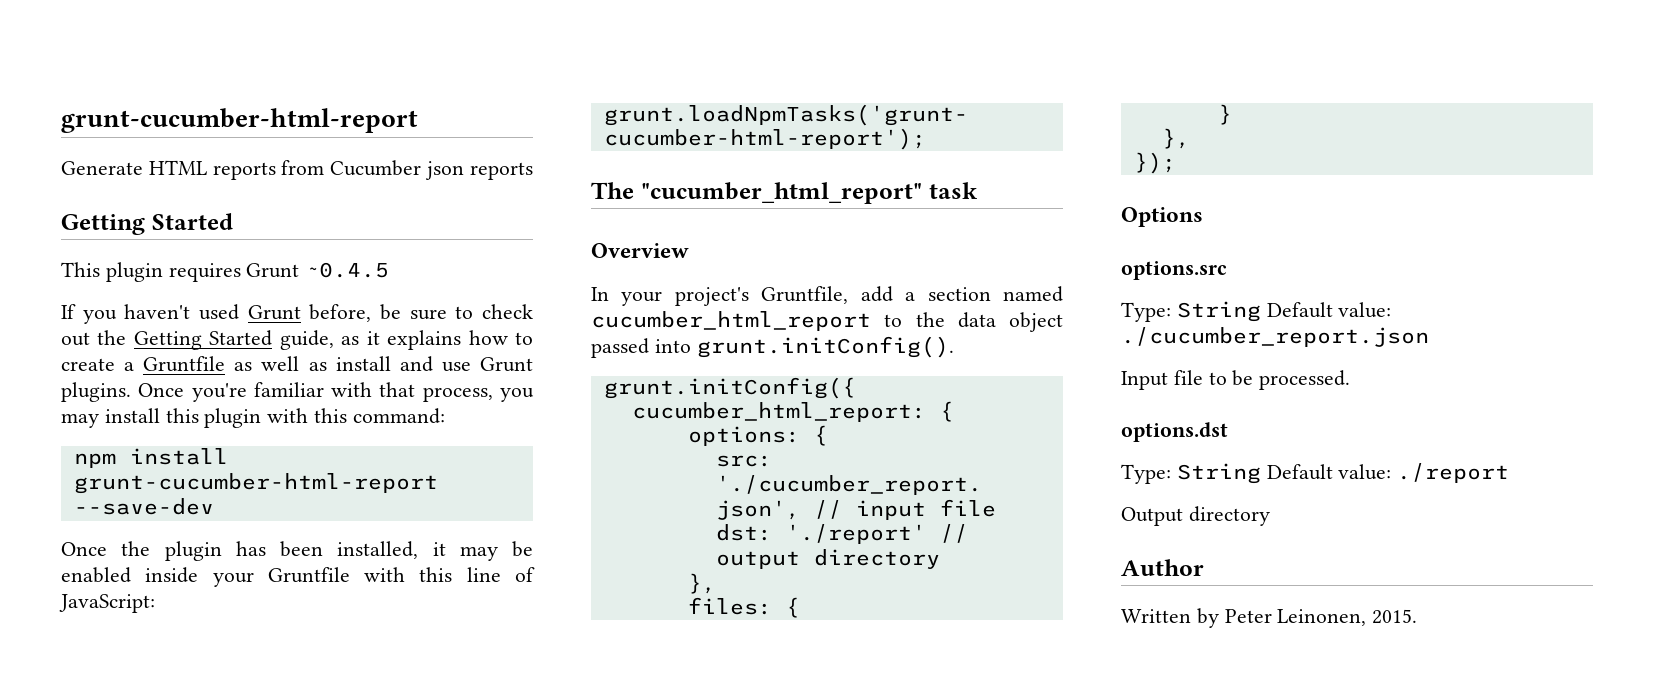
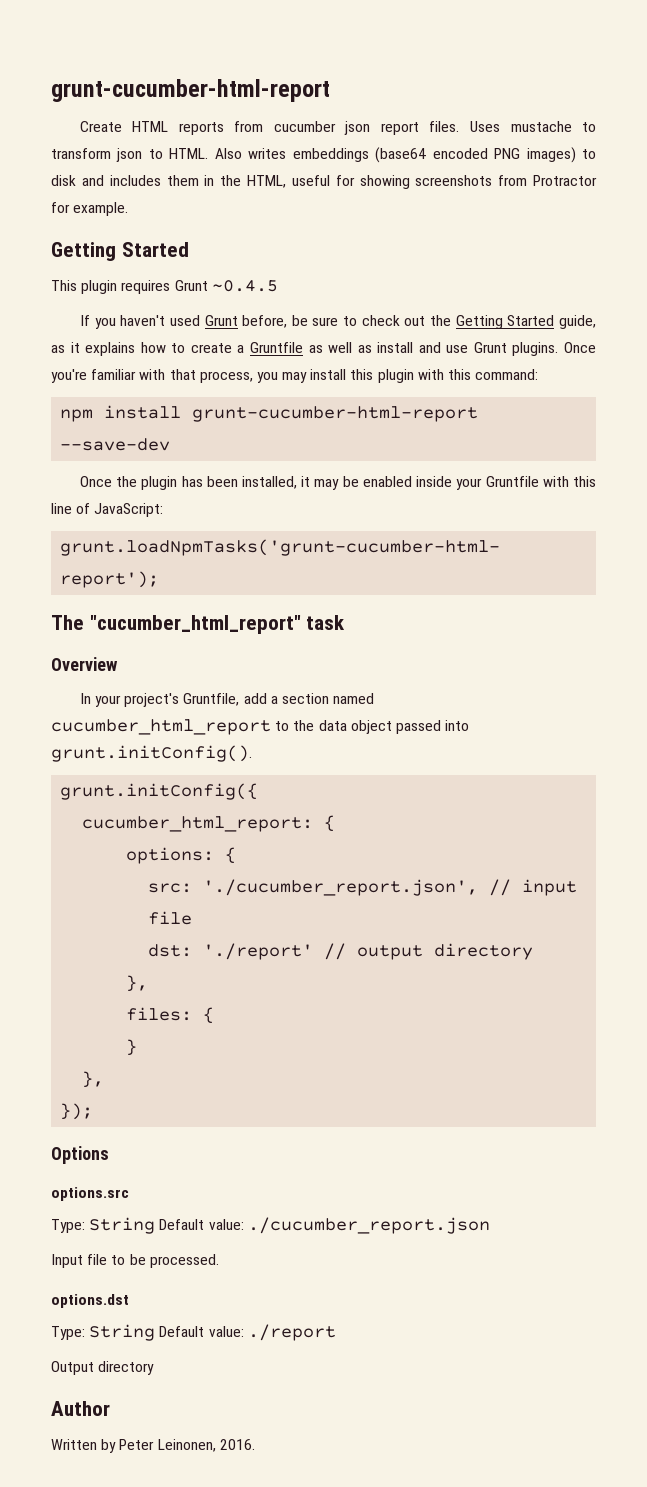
[61,161,143,175] Generate -> [79,121,122,132] Create
[330,160,533,180] Cucumber json reports -> [273,121,596,135] [51,147,596,163] [51,175,597,189] [51,202,129,216] cucumber json report files. Uses mustache to transform json to HTML. Also writes embeddings (base64 encoded PNG images) to disk and includes them in the HTML, useful for showing screenshots from Protractor for example.
[1372,609,1418,624] 2015. -> [219,1439,255,1450] 2016.

